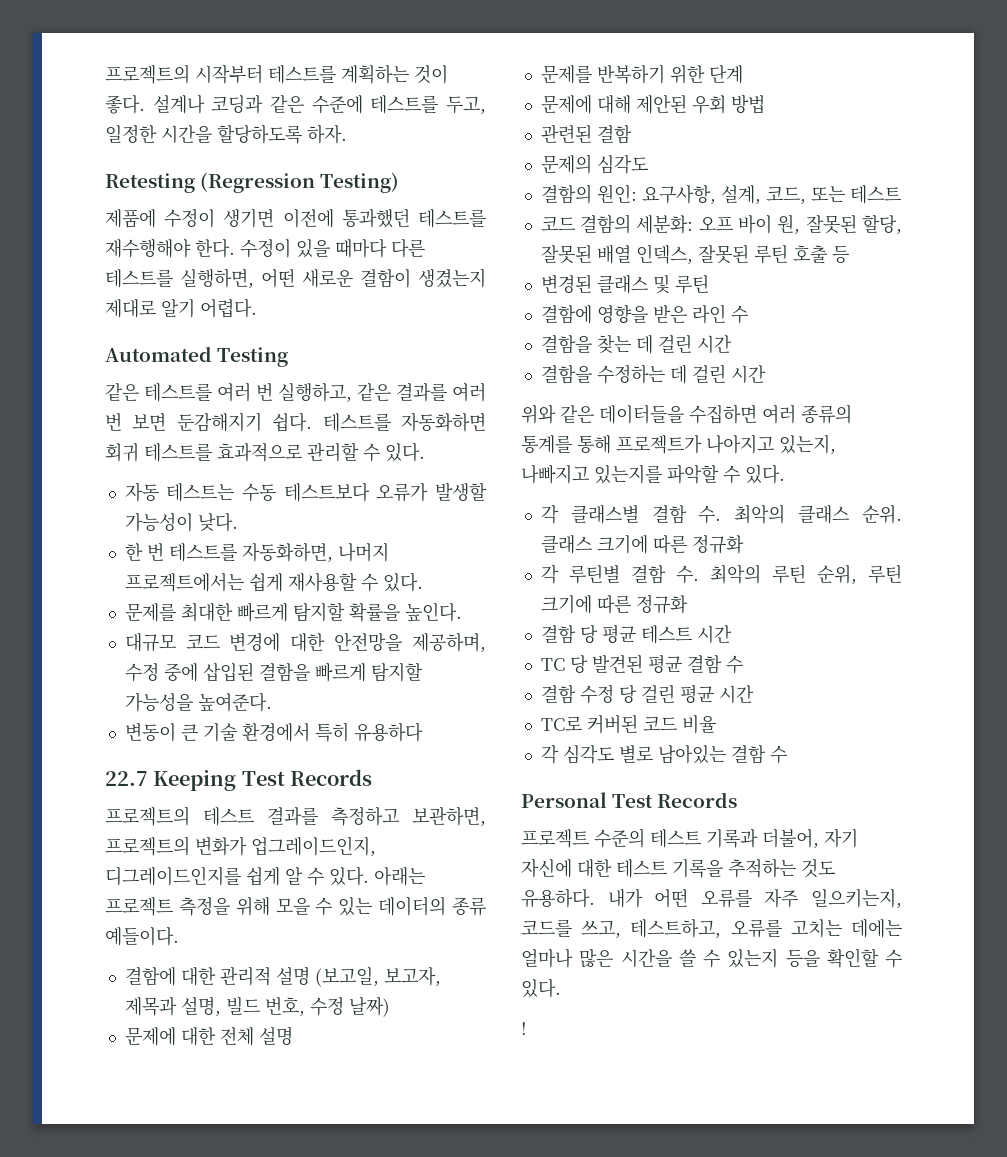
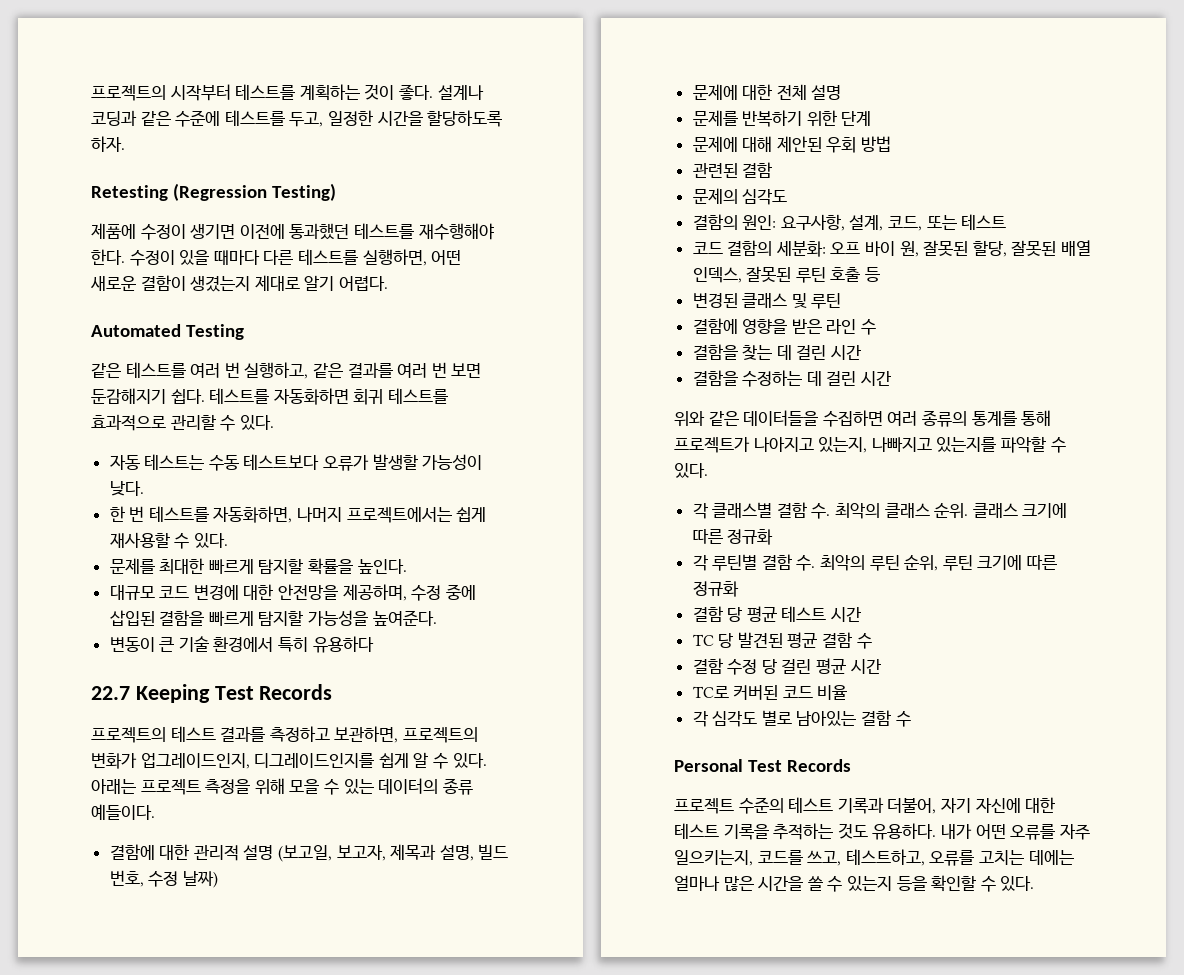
[521,1022,527,1035] // ! -> (1035, 883) none

